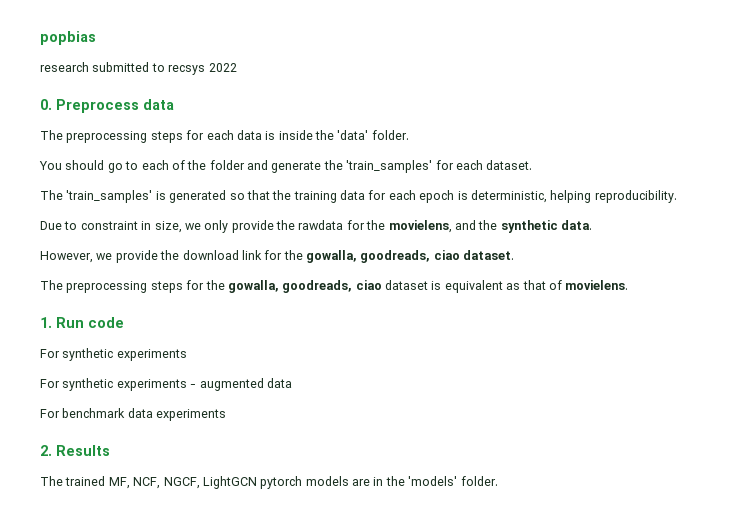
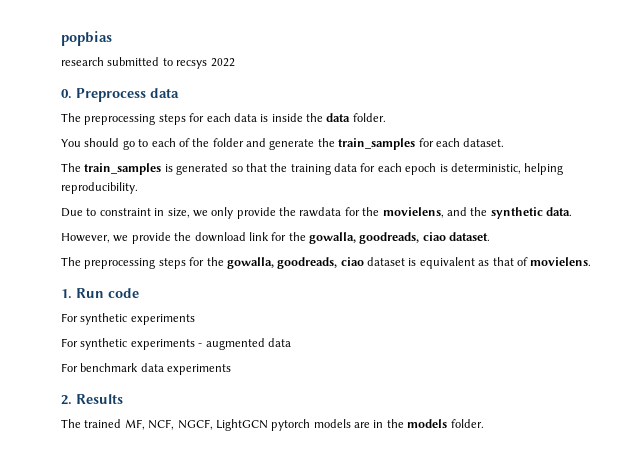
[337,130,369,140] 'data' -> [326,113,351,122] data
[346,160,433,173] 'train_samples' -> [338,138,416,150] train_samples
[66,190,153,203] 'train_samples' -> [84,163,162,175] train_samples
[408,476,458,486] 'models' -> [407,419,448,428] models

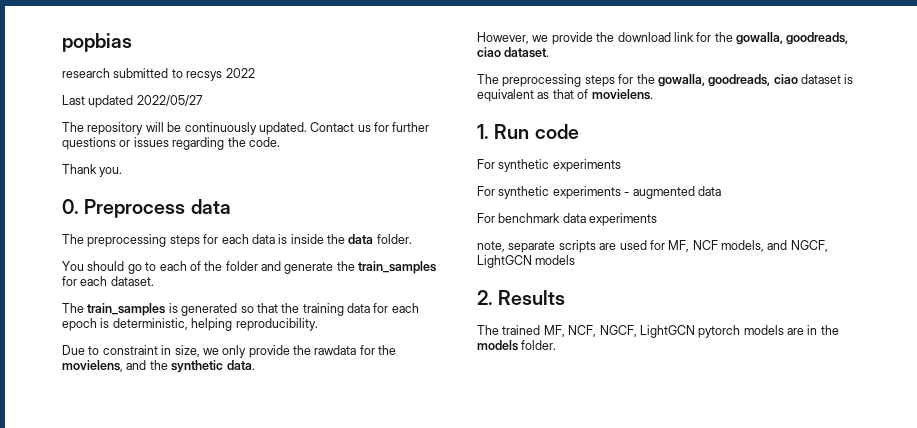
(235, 62) none -> [62,95,203,108] [62,122,430,135] [62,137,280,150] [62,164,123,177] // Last updated 2022/05/27 // The repository will be continuously updated. Contact us for further questions or issues regarding the code. // Thank you.
(232, 369) none -> [477,240,828,253] [477,255,576,268] // note, separate scripts are used for MF, NCF models, and NGCF, LightGCN models

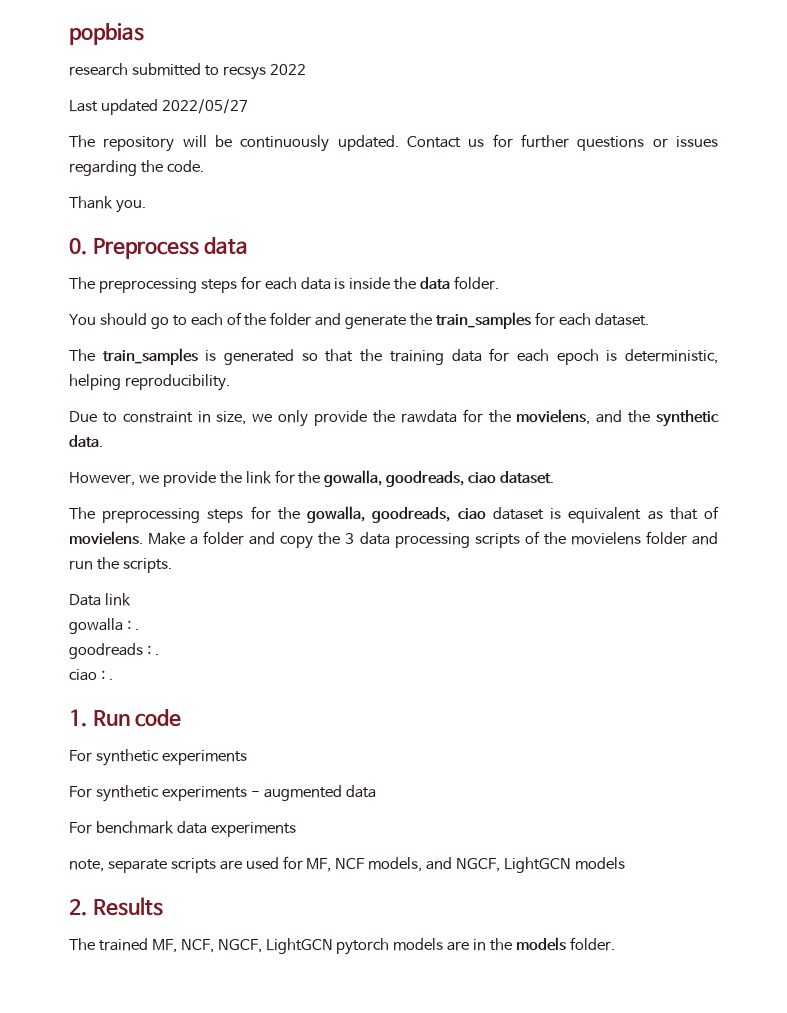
[617,32,671,42] download -> (242, 477) none
(653, 94) none -> [148,531,718,549] [69,557,172,573] [69,593,131,606] [69,618,139,634] [69,643,159,659] [69,669,113,681] Make a folder and copy the 3 data processing scripts of the movielens folder and run the scripts. // Data link // gowalla : . // goodreads : . // ciao : .

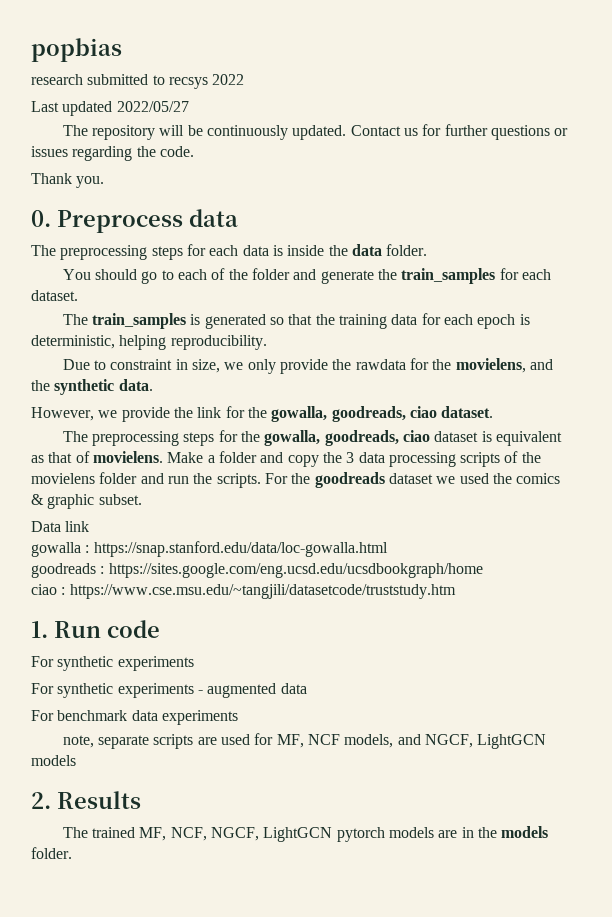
(172, 565) none -> [264,472,561,488] [31,494,142,509] For the goodreads dataset we used the comics & graphic subset.
[134,629,139,630] . -> [93,541,388,557] https://snap.stanford.edu/data/loc-gowalla.html
[154,654,159,655] . -> [108,563,483,578] https://sites.google.com/eng.ucsd.edu/ucsdbookgraph/home
[108,679,113,680] . -> [69,584,456,599] https://www.cse.msu.edu/~tangjili/datasetcode/truststudy.htm

